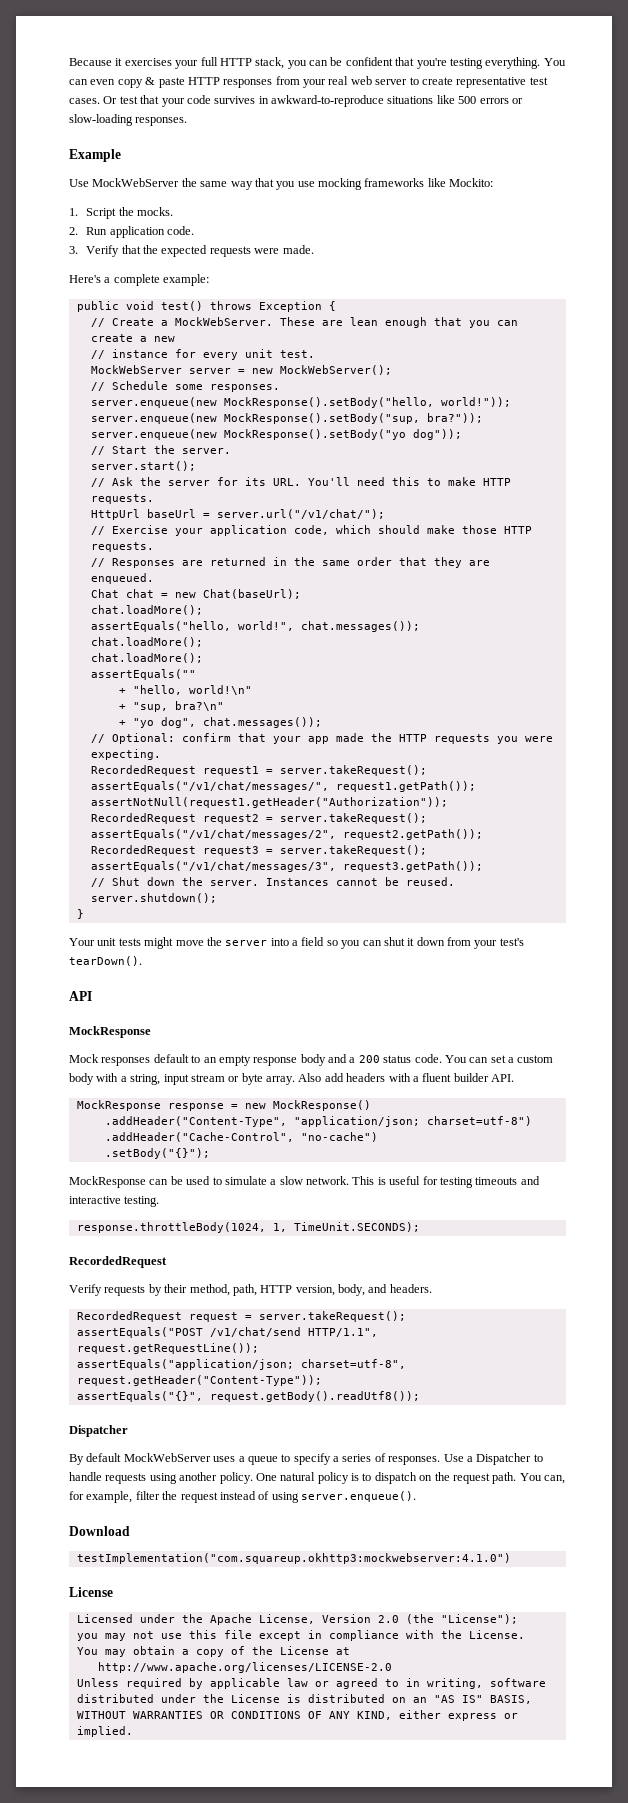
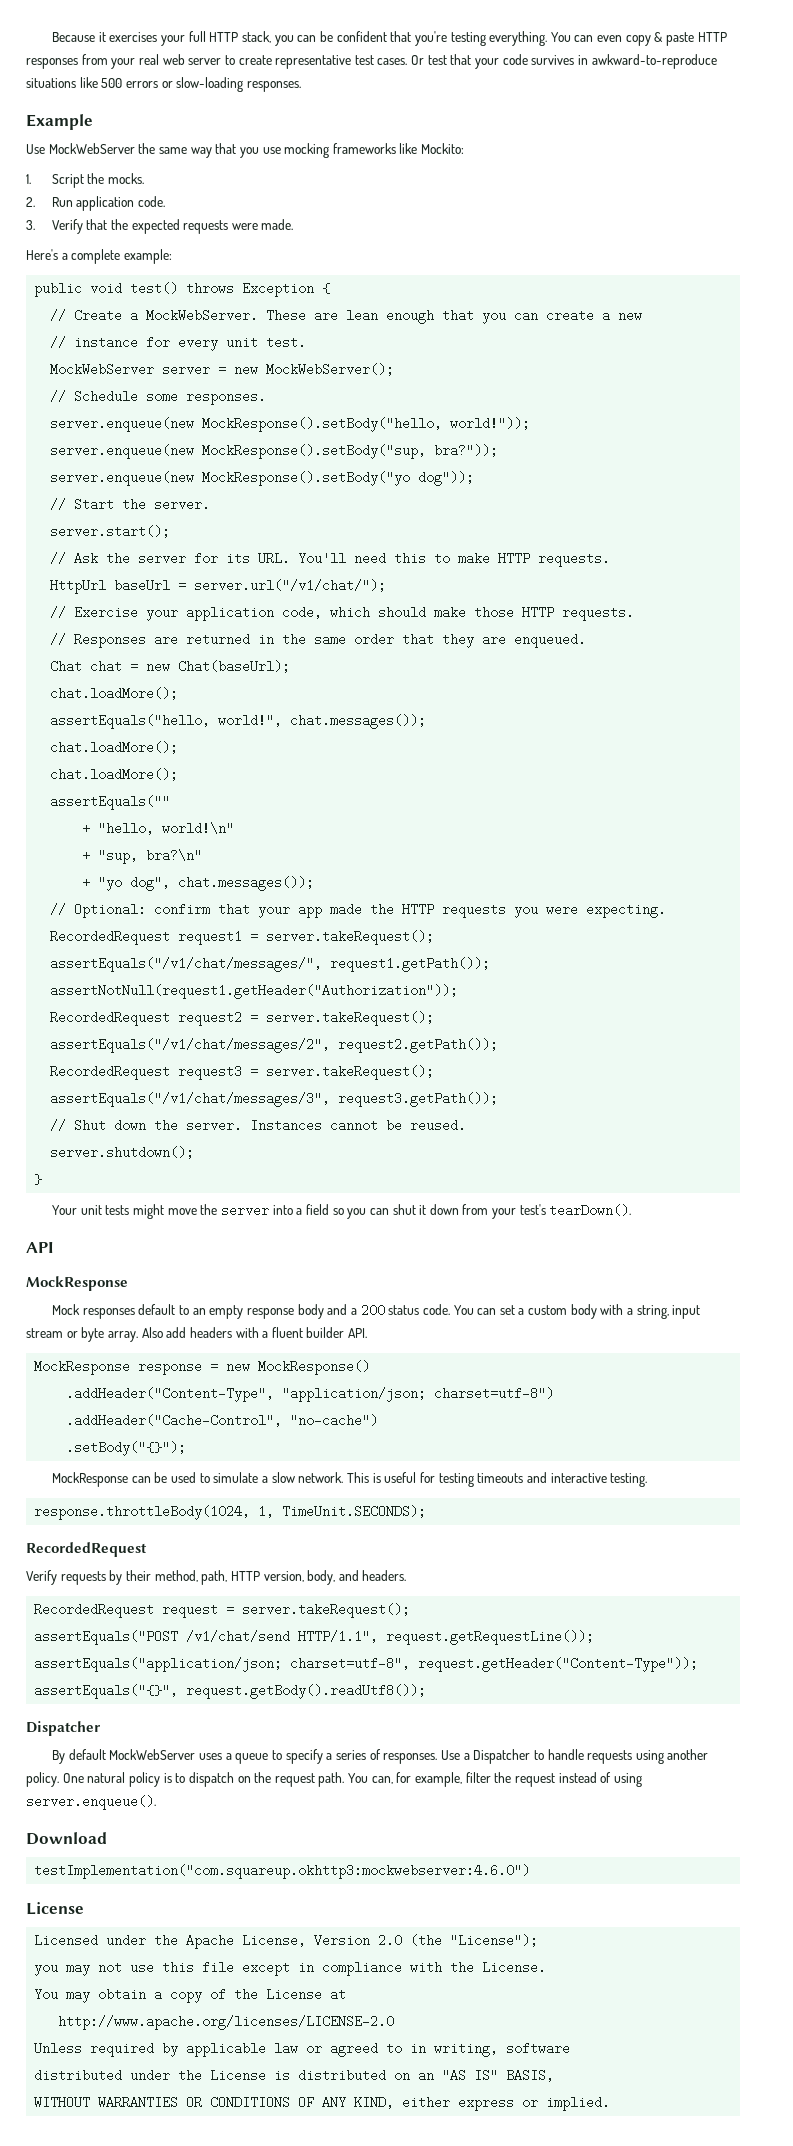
[76,1553,511,1564] testImplementation("com.squareup.okhttp3:mockwebserver:4.1.0") -> [34,1864,531,1879] testImplementation("com.squareup.okhttp3:mockwebserver:4.6.0")

